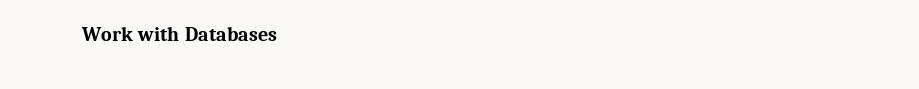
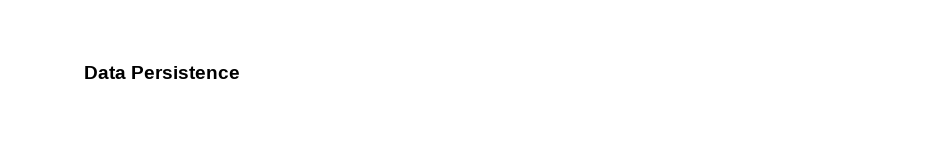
[81,26,277,41] Work with Databases -> [84,66,241,79] Data Persistence

